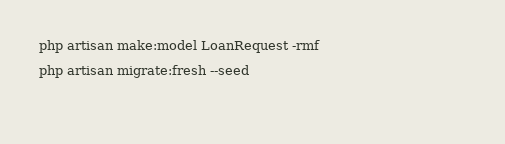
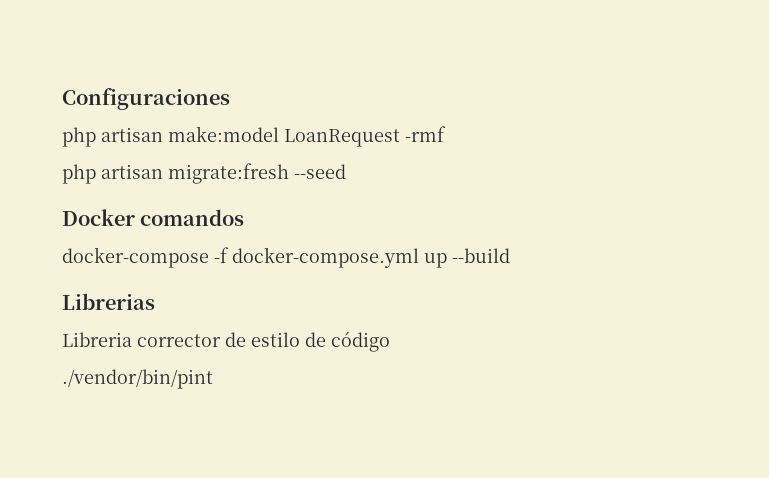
(39, 46) none -> [62,88,230,110] Configuraciones //
(249, 70) none -> [62,209,245,226] [62,247,510,268] [62,293,155,310] [62,331,390,352] [62,369,213,389] // Docker comandos // docker-compose -f docker-compose.yml up --build // Librerias // Libreria corrector de estilo de código // ./vendor/bin/pint

